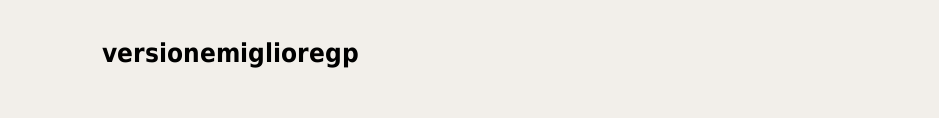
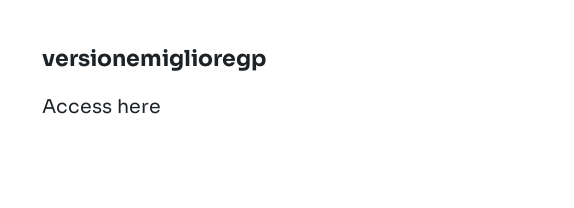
(359, 55) none -> [42,99,162,114] // Access here

